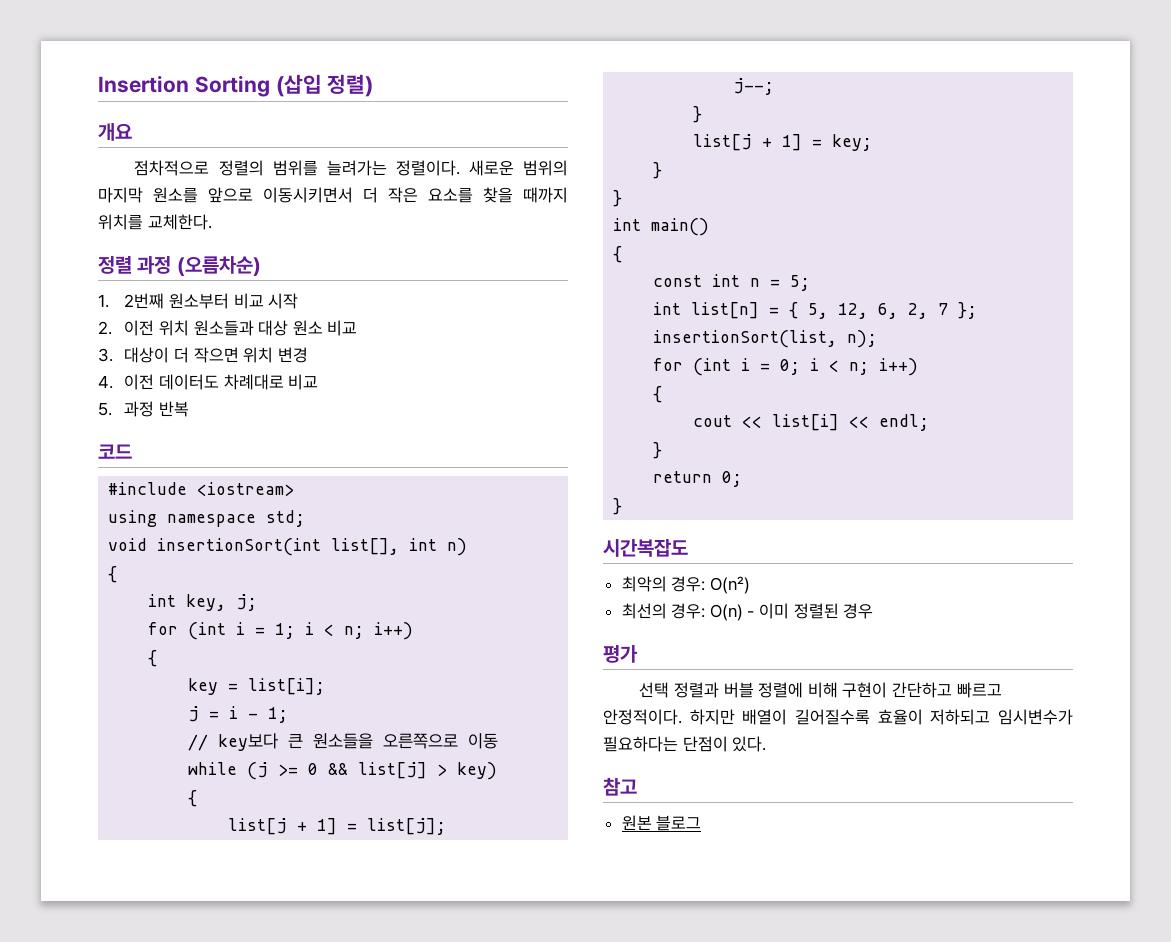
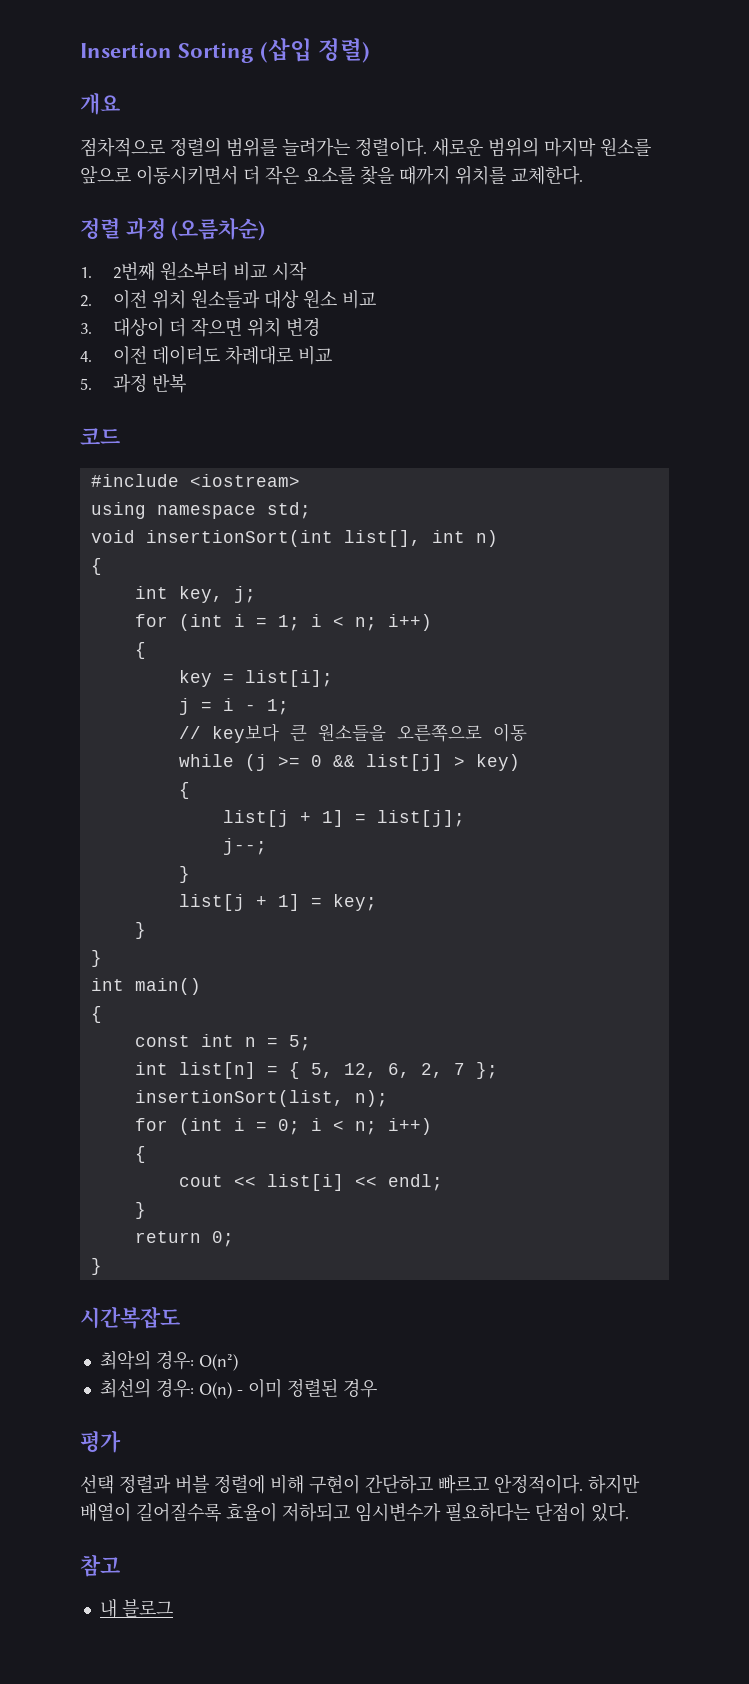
[621,815,652,831] 원본 -> [99,1599,117,1618] 내

